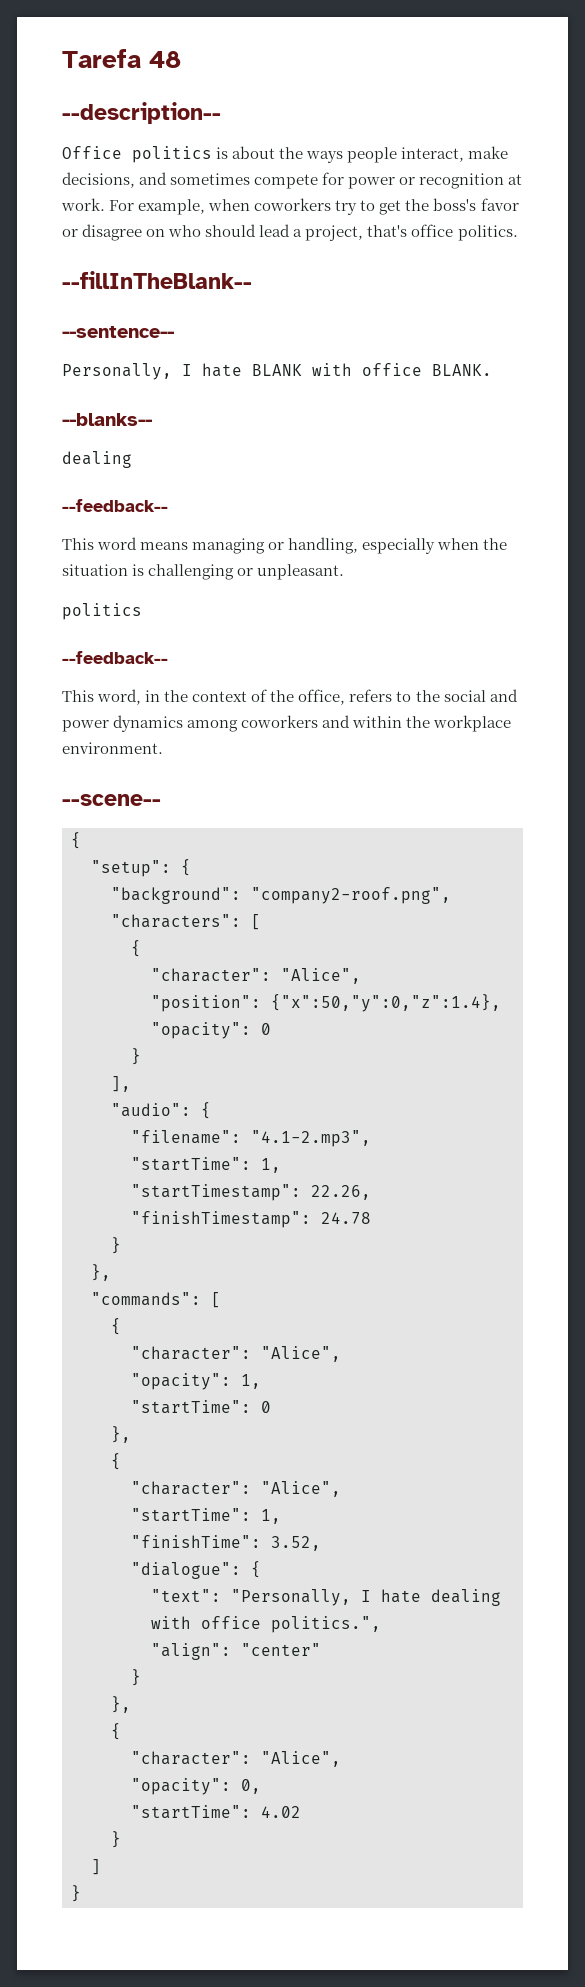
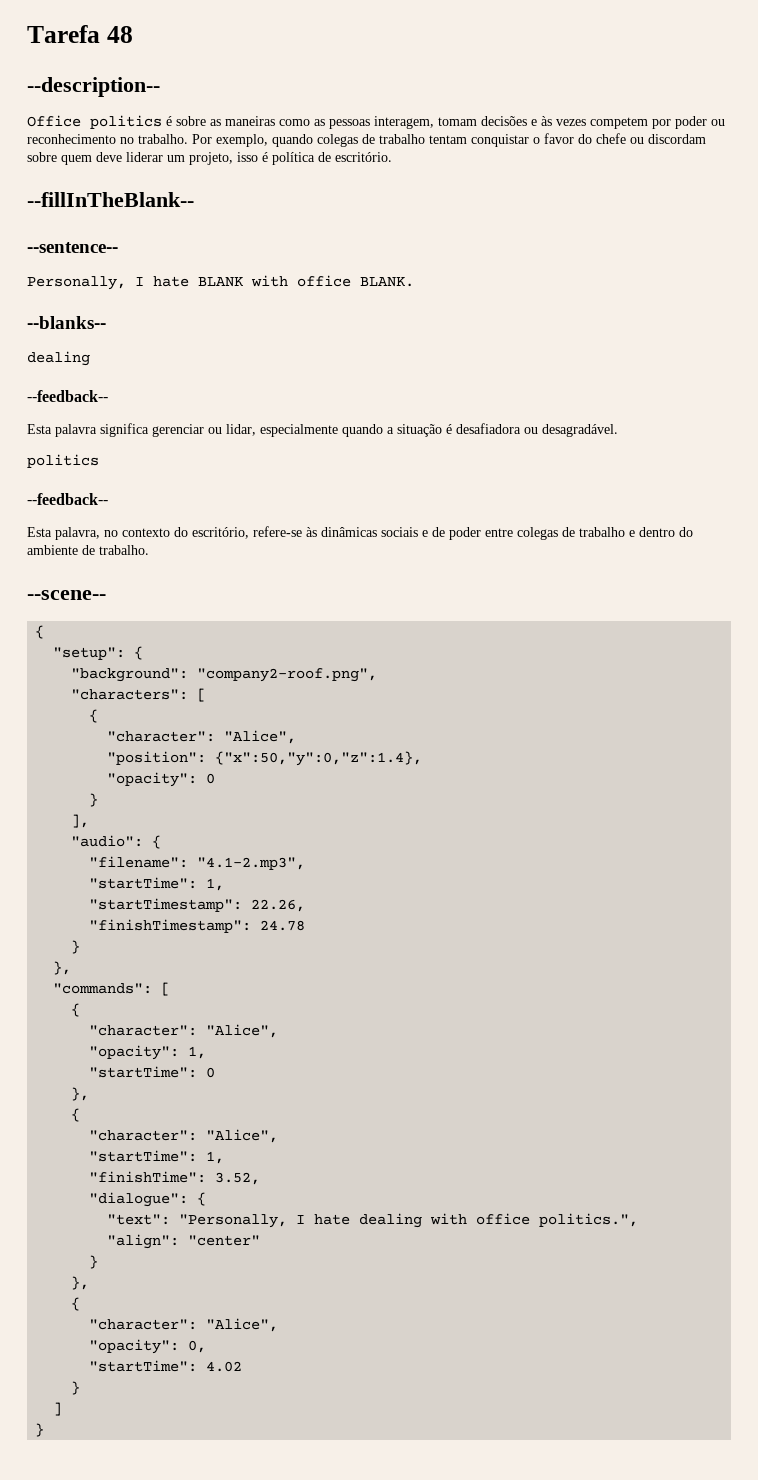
[216,146,509,163] [62,172,523,189] [61,198,519,215] [62,224,518,241] is about the ways people interact, make decisions, and sometimes compete for power or recognition at work. For example, when coworkers try to get the boss's favor or disagree on who should lead a project, that's office politics. -> [166,116,725,129] [27,133,706,147] [27,152,392,165] é sobre as maneiras como as pessoas interagem, tomam decisões e às vezes competem por poder ou reconhecimento no trabalho. Por exemplo, quando colegas de trabalho tentam conquistar o favor do chefe ou discordam sobre quem deve liderar um projeto, isso é política de escritório.
[62,537,508,554] [62,564,345,580] [62,603,142,620] [62,651,168,664] [62,689,518,705] [62,715,512,732] [62,742,163,754] This word means managing or handling, especially when the situation is challenging or unpleasant. // politics // --feedback-- // This word, in the context of the office, refers to the social and power dynamics among coworkers and within the workplace environment. -> [27,423,618,437] [27,454,99,468] [27,493,108,505] [27,526,693,540] [27,545,149,555] Esta palavra significa gerenciar ou lidar, especialmente quando a situação é desafiadora ou desagradável. // politics // --feedback-- // Esta palavra, no contexto do escritório, refere-se às dinâmicas sociais e de poder entre colegas de trabalho e dentro do ambiente de trabalho.

